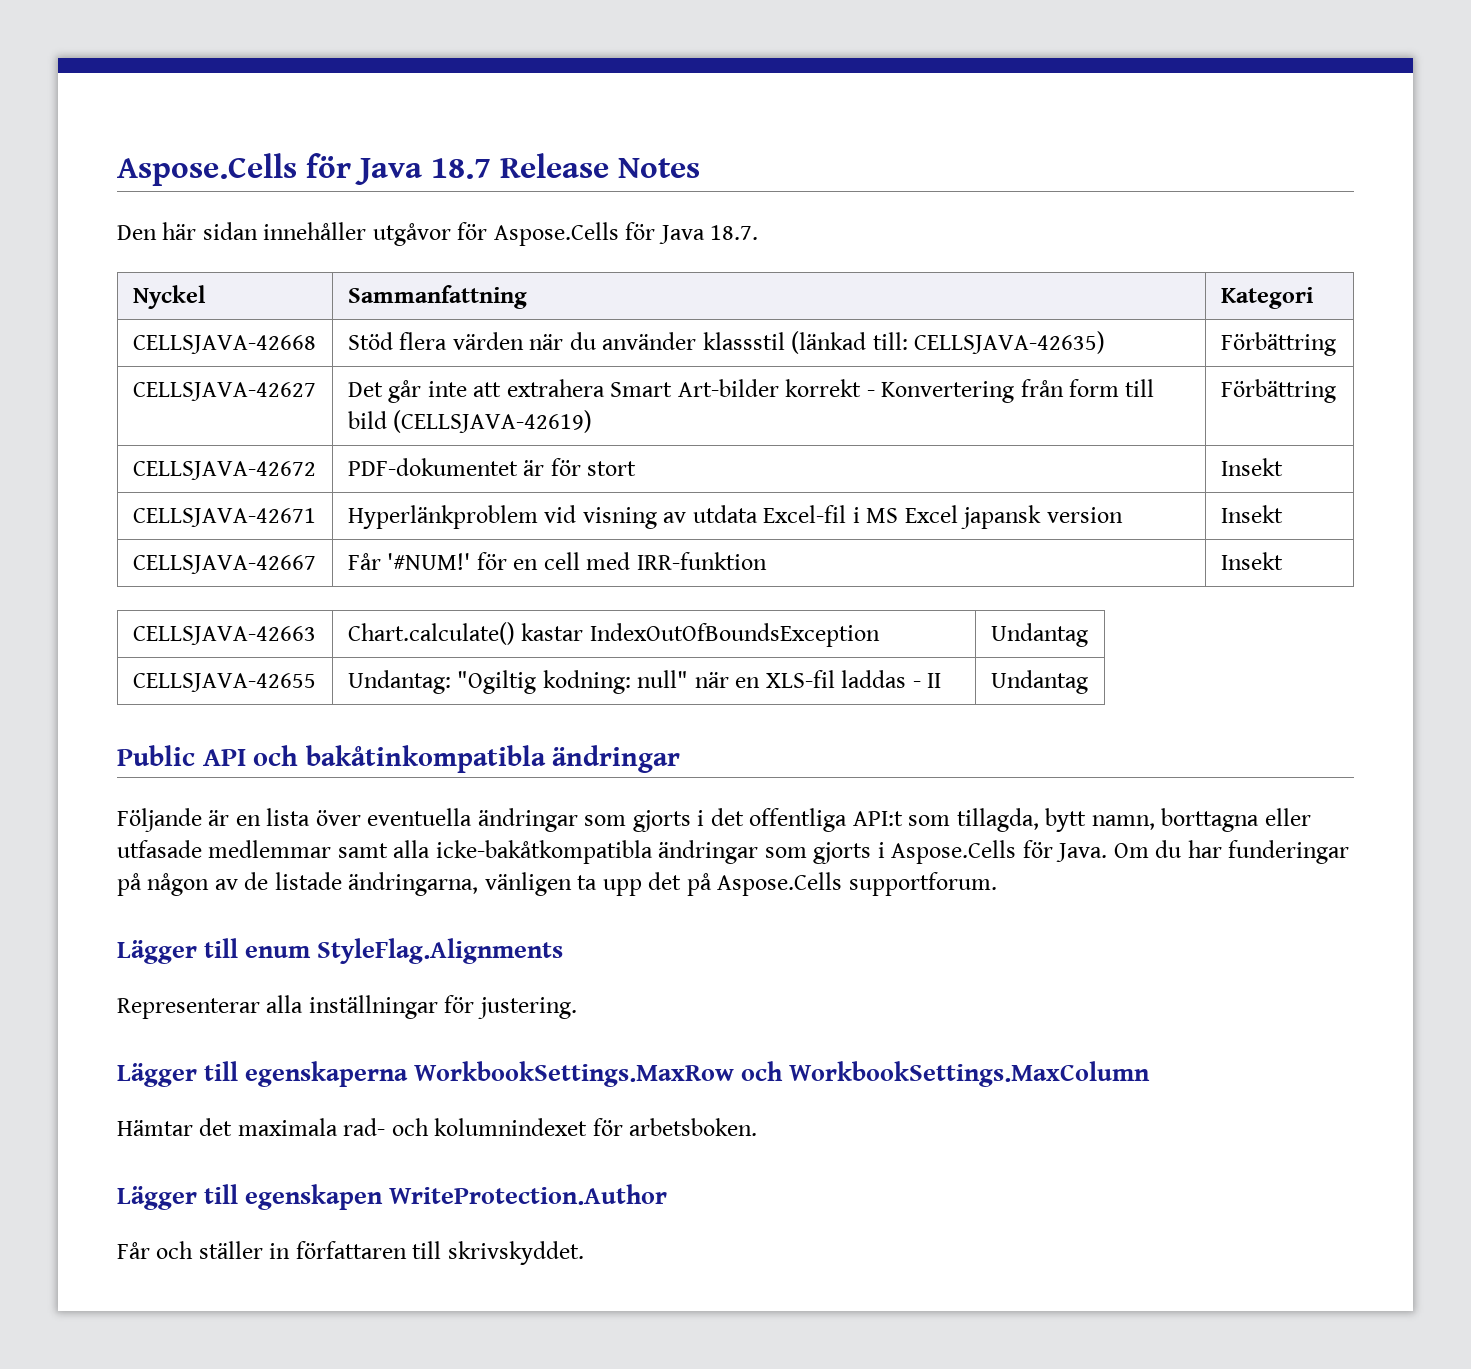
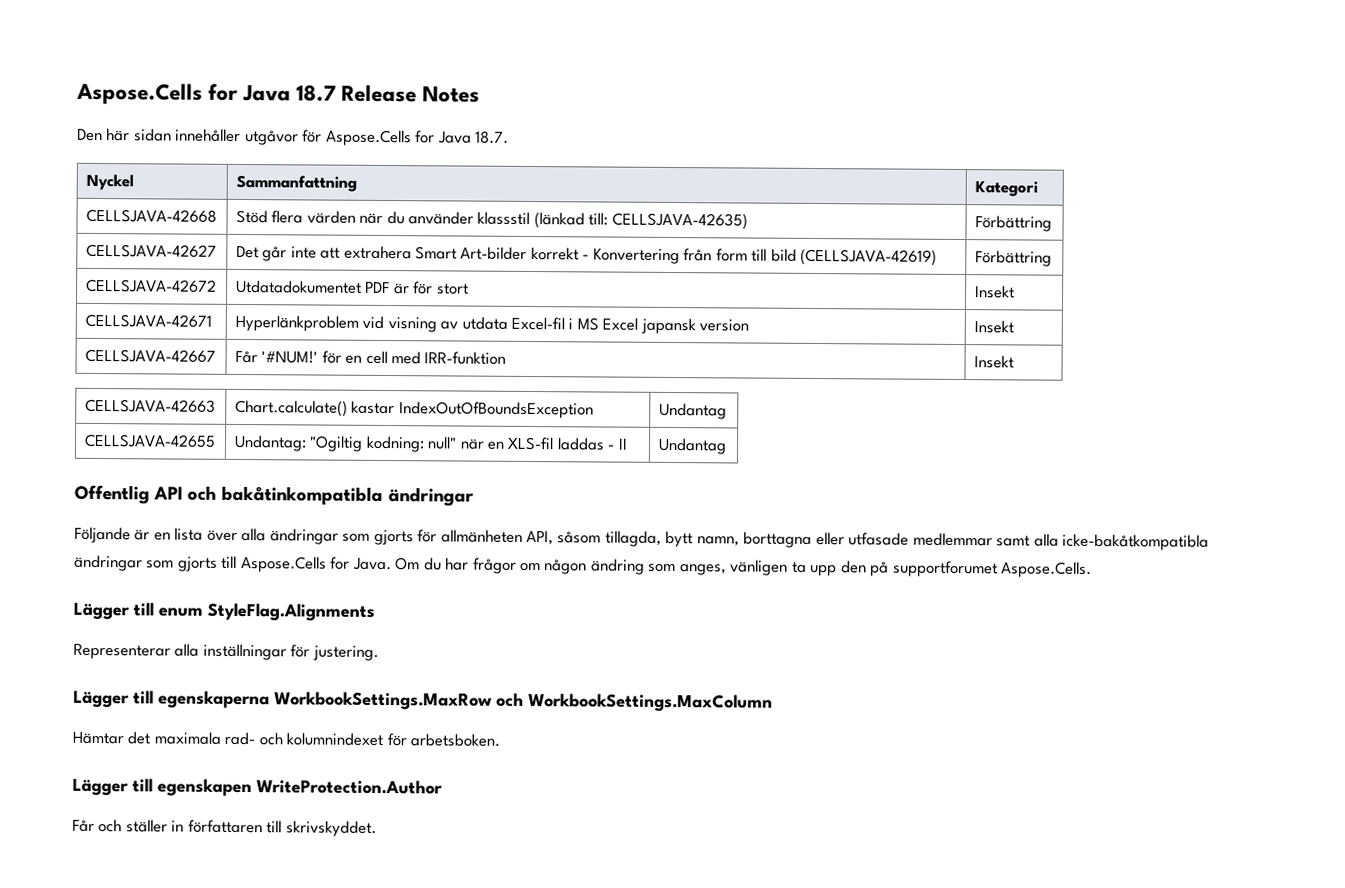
[117,153,351,186] Aspose.Cells för -> [76,82,239,105] Aspose.Cells for
[625,222,656,240] för -> [415,130,436,144] for
[347,458,518,476] PDF-dokumentet -> [235,279,391,294] Utdatadokumentet PDF
[117,745,195,766] Public -> [74,484,150,505] Offentlig
[367,808,951,832] eventuella ändringar som gjorts i det offentliga API:t som -> [241,527,602,546] alla ändringar som gjorts för allmänheten API, såsom
[877,840,1053,864] i Aspose.Cells för -> [221,555,351,573] till Aspose.Cells for
[1228,840,1350,864] [117,872,997,896] funderingar på någon av de listade ändringarna, vänligen ta upp det på Aspose.Cells supportforum. -> [472,557,1093,578] frågor om någon ändring som anges, vänligen ta upp den på supportforumet Aspose.Cells.

